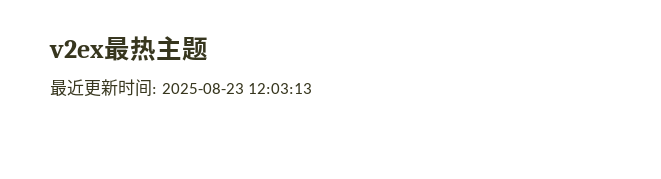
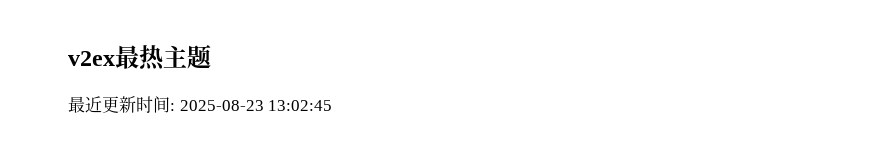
[248,83,313,94] 12:03:13 -> [268,100,333,111] 13:02:45

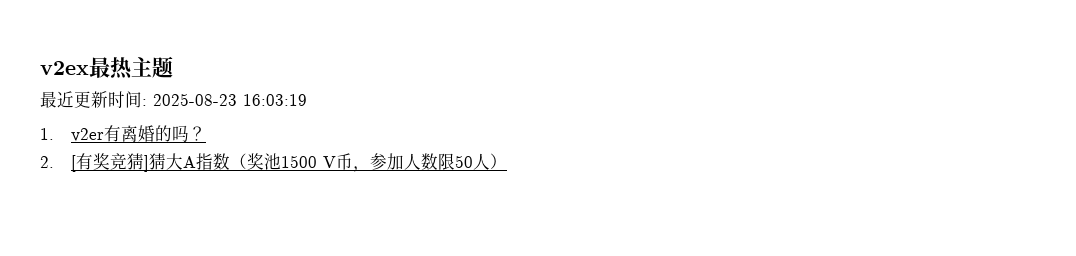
[268,100,333,111] 13:02:45 -> [243,94,307,106] [40,125,206,142] [40,153,507,172] 16:03:19 // 1. v2er有离婚的吗？ // 2. [有奖竞猜]猜大A指数（奖池1500 V币，参加人数限50人）

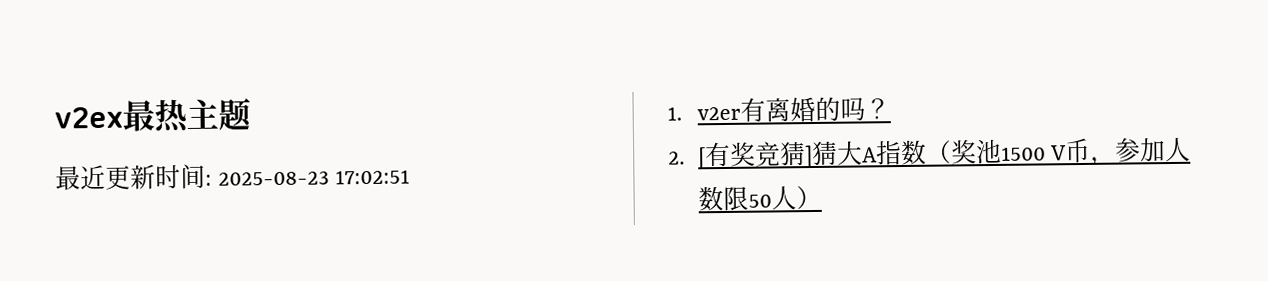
[243,94,307,106] 16:03:19 -> [335,169,411,185] 17:02:51

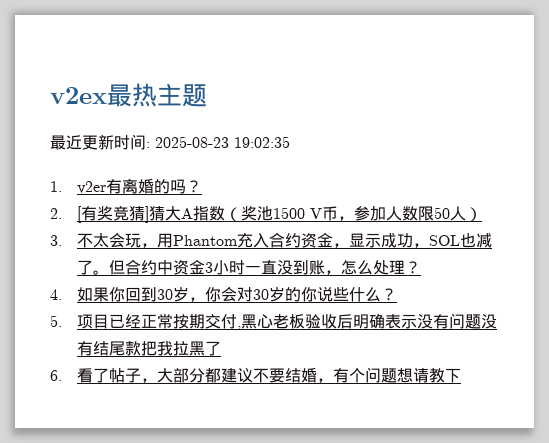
[335,169,411,185] 17:02:51 -> [234,136,290,148] 19:02:35
(822, 197) none -> [50,232,492,248] [76,259,421,275] [50,286,397,302] [50,313,497,330] [76,341,221,356] [50,367,461,383] // 3.不太会玩，用Phantom充入合约资金，显示成功，SOL也减了。但合约中资金3小时一直没到账，怎么处理？ // 4.如果你回到30岁，你会对30岁的你说些什么？ // 5.项目已经正常按期交付,黑心老板验收后明确表示没有问题没有结尾款把我拉黑了 // 6.看了帖子，大部分都建议不要结婚，有个问题想请教下

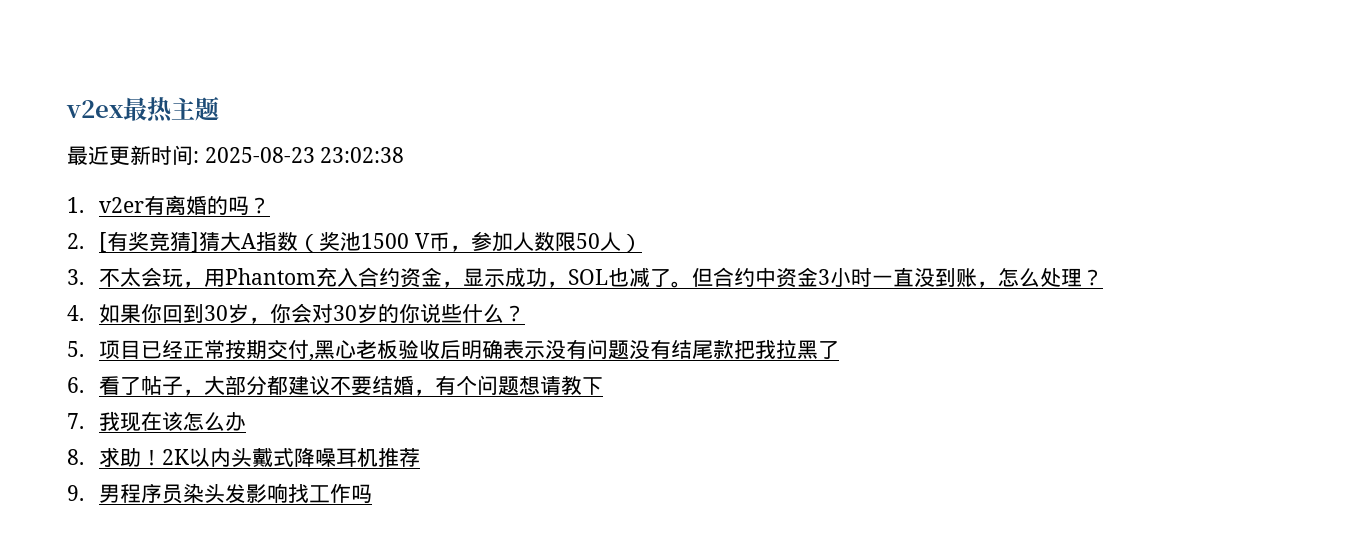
[234,136,290,148] 19:02:35 -> [320,147,405,163] 23:02:38
(461, 375) none -> [67,411,247,432] [67,447,421,467] [67,483,373,504] // 7.我现在该怎么办 // 8.求助！2K以内头戴式降噪耳机推荐 // 9.男程序员染头发影响找工作吗

